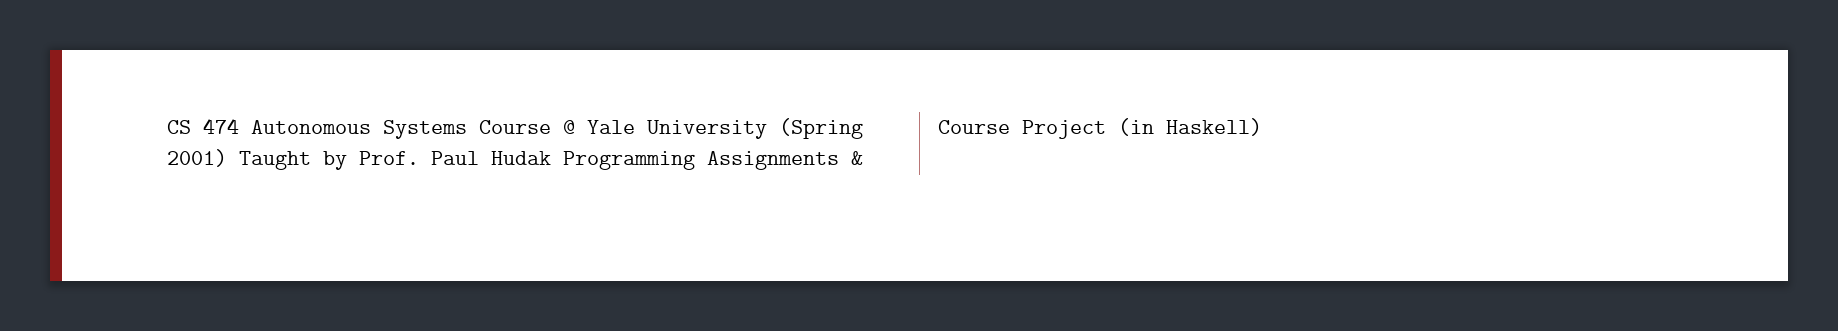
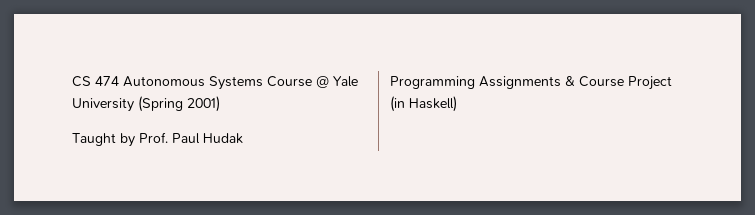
(227, 158) none -> (220, 104) //
(551, 158) none -> (243, 138) //

